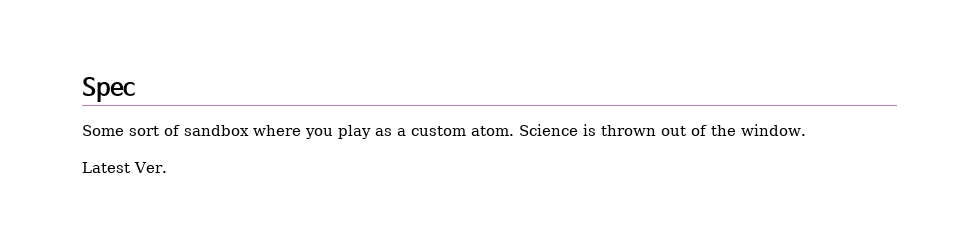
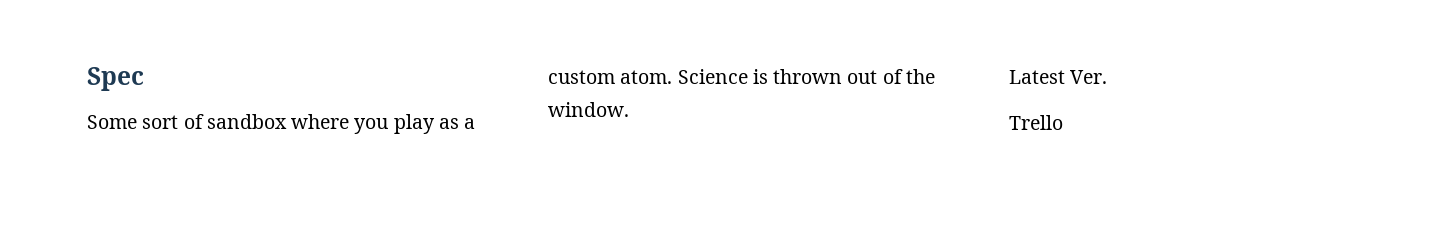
(167, 167) none -> [1009,115,1063,130] // Trello

